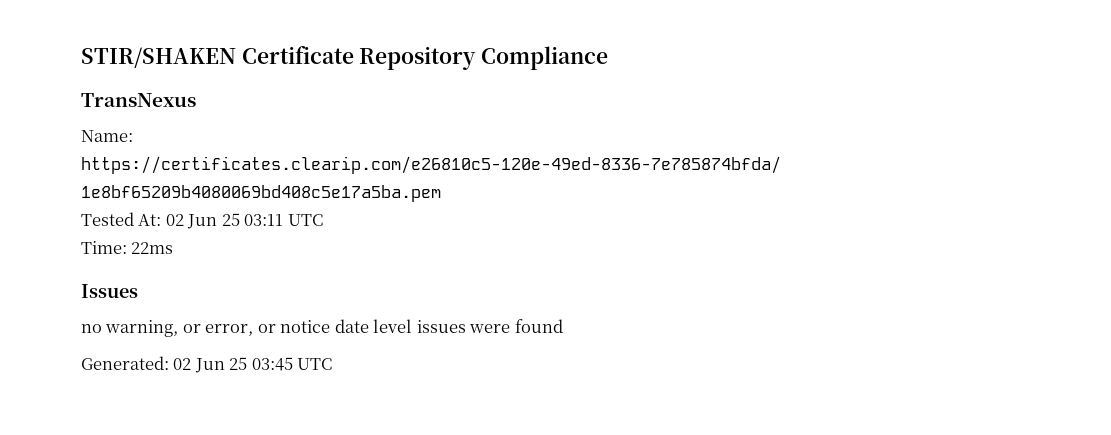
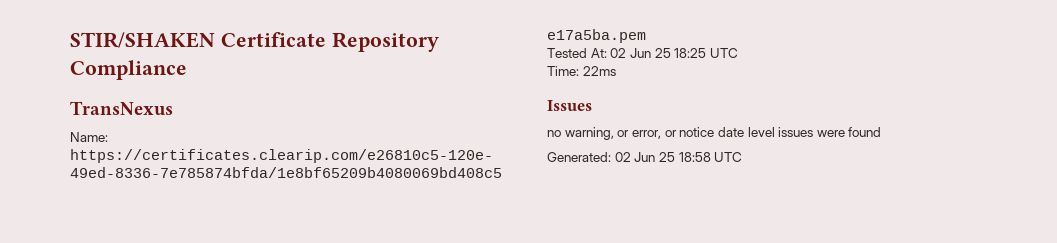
[244,214,284,226] 03:11 -> [674,48,707,58] 18:25
[251,357,293,371] 03:45 -> [678,152,711,162] 18:58

